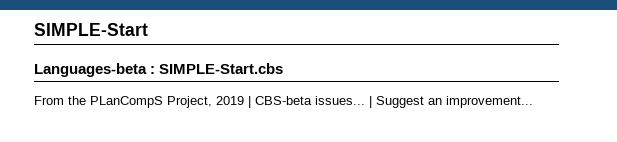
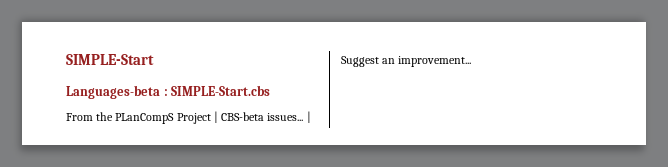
[167,96,244,108] Project, 2019 -> [176,113,211,124] Project

